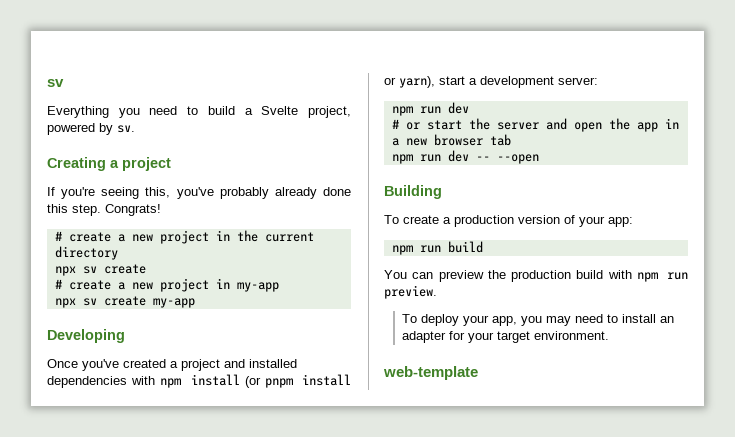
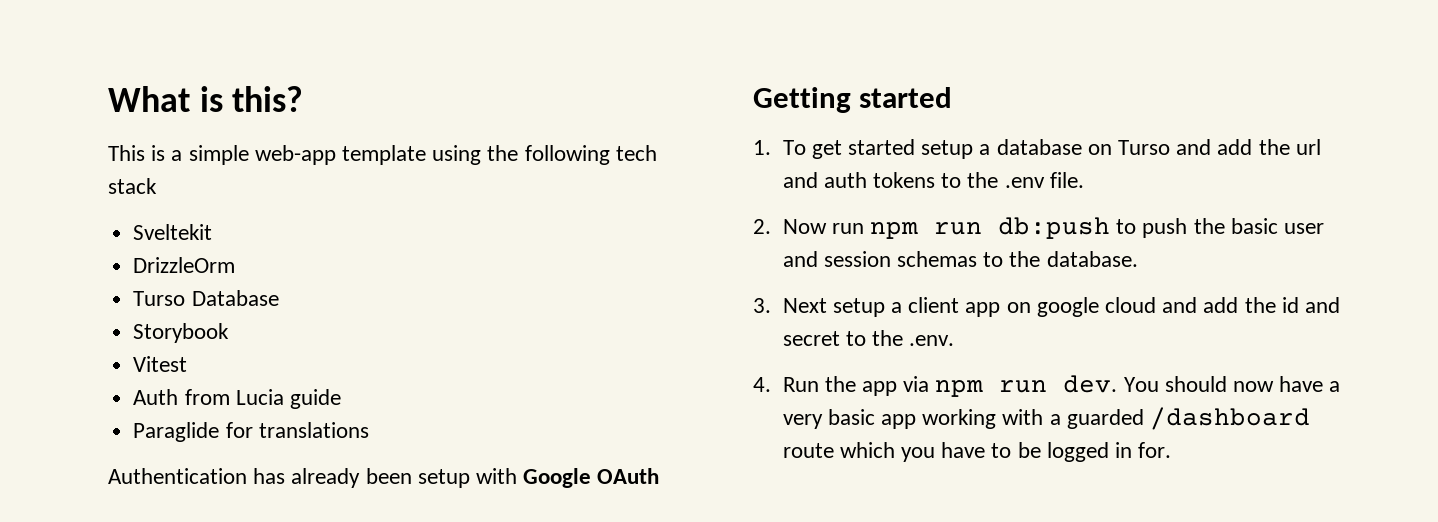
[47,79,64,87] [47,106,352,118] [47,123,135,135] [47,157,171,171] [47,187,351,199] [47,204,161,216] [54,230,314,244] [54,246,118,260] [54,264,146,276] [54,278,279,292] [54,296,195,308] [47,329,125,343] [47,359,297,371] [47,374,351,388] [384,76,598,88] [391,102,469,116] [391,118,679,132] [391,134,511,146] [391,150,539,164] [384,185,442,199] [384,215,633,227] [391,241,483,255] [384,270,688,282] [384,285,437,299] [402,314,675,326] [402,331,610,343] [383,366,478,380] sv // Everything you need to build a Svelte project, powered by sv. // Creating a project // If you're seeing this, you've probably already done this step. Congrats! // # create a new project in the current directory // npx sv create // # create a new project in my-app // npx sv create my-app // Developing // Once you've created a project and installed dependencies with npm install (or pnpm install or yarn), start a development server: // npm run dev // # or start the server and open the app in a new browser tab // npm run dev -- --open // Building // To create a production version of your app: // npm run build // You can preview the production build with npm run preview. // To deploy your app, you may need to install an adapter for your target environment. // web-template -> [108,86,304,112] [108,145,657,165] [108,178,157,194] [133,224,213,240] [133,257,236,273] [133,290,279,306] [133,323,230,343] [133,356,188,372] [133,389,341,409] [133,422,369,442] [108,468,660,488] [753,87,953,113] [753,139,1321,159] [782,172,1084,188] [753,217,1324,239] [782,251,1138,267] [753,297,1341,317] [782,330,955,346] [753,375,1341,397] [782,407,1310,430] [782,442,1172,462] What is this? // This is a simple web-app template using the following tech stack // Sveltekit // DrizzleOrm // Turso Database // Storybook // Vitest // Auth from Lucia guide // Paraglide for translations // Authentication has already been setup with Google OAuth // Getting started // 1. To get started setup a database on Turso and add the url and auth tokens to the .env file. // 2. Now run npm run db:push to push the basic user and session schemas to the database. // 3. Next setup a client app on google cloud and add the id and secret to the .env. // 4. Run the app via npm run dev. You should now have a very basic app working with a guarded /dashboard route which you have to be logged in for.

